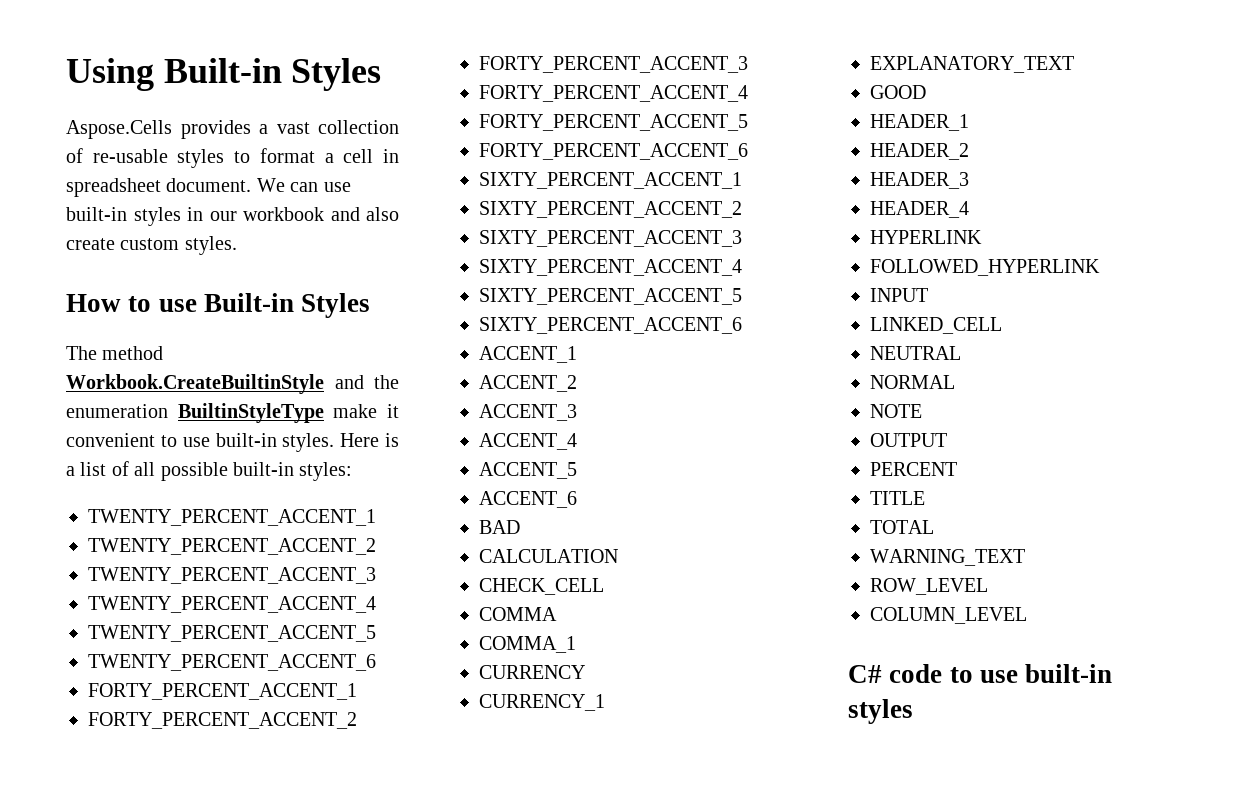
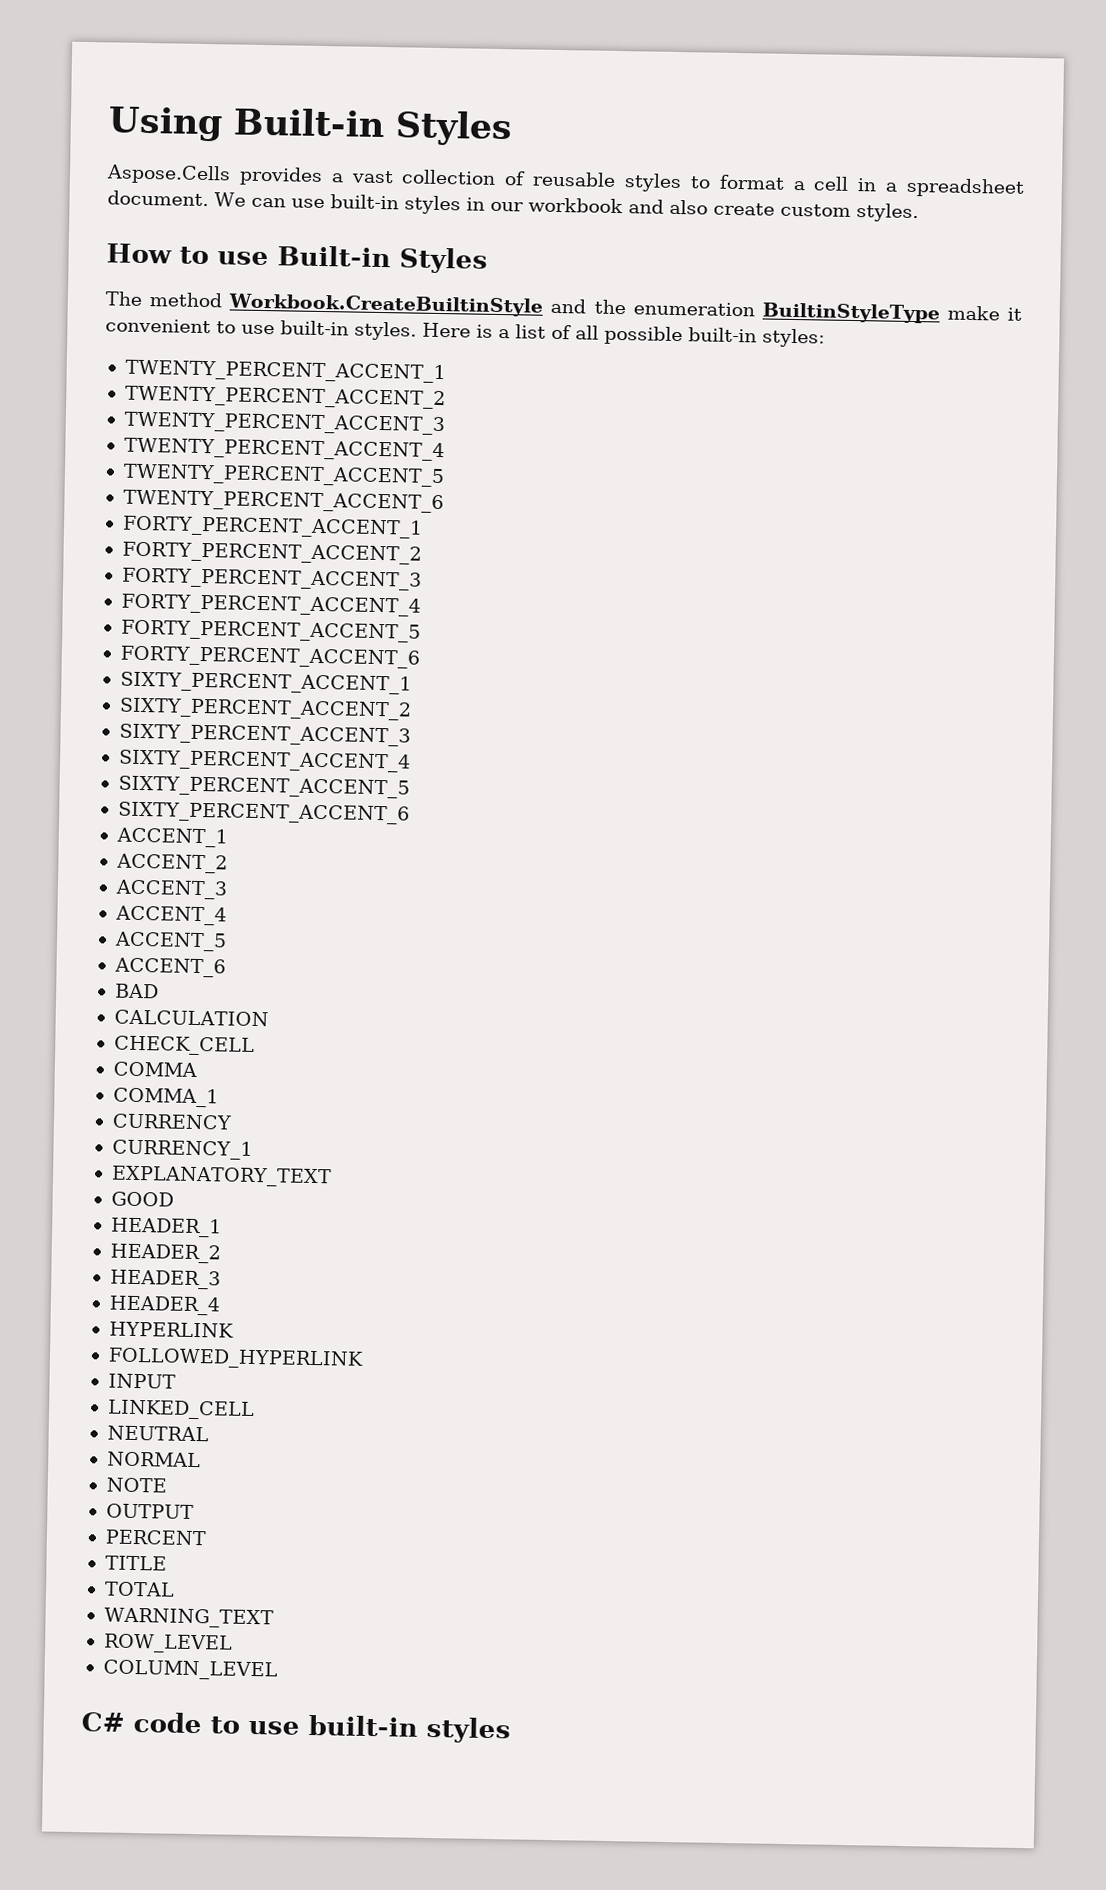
[92,149,168,163] re-usable -> [532,171,617,187] reusable
(399, 156) none -> [885,182,898,192] a

